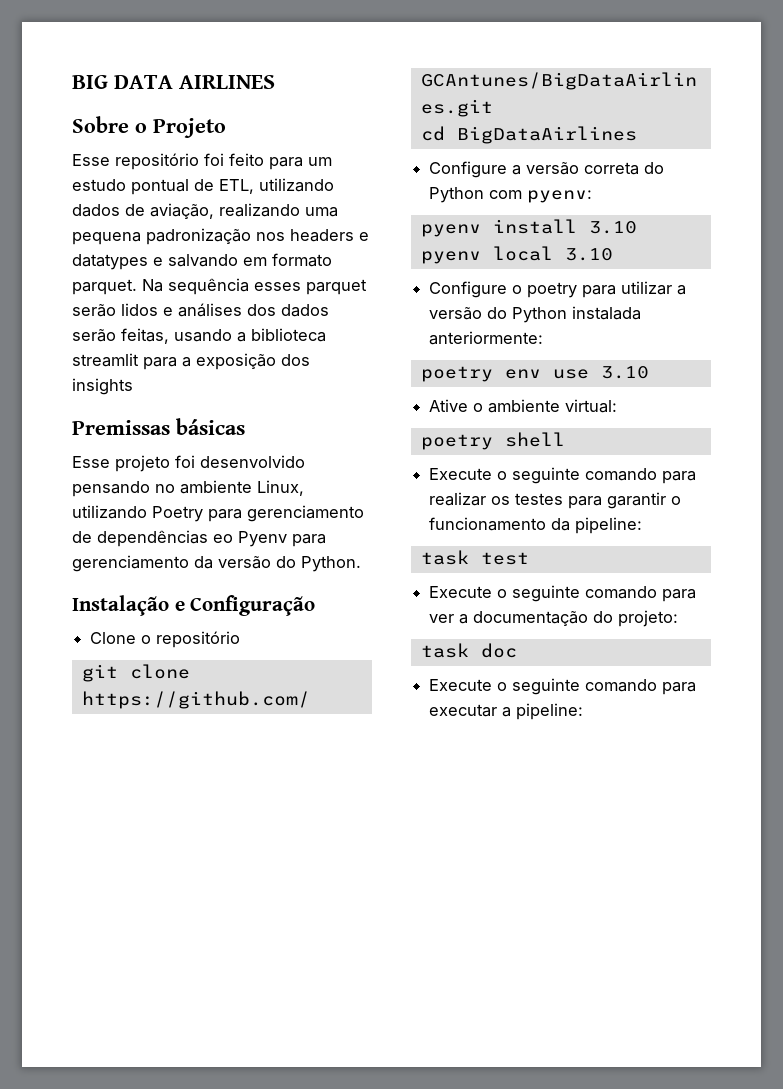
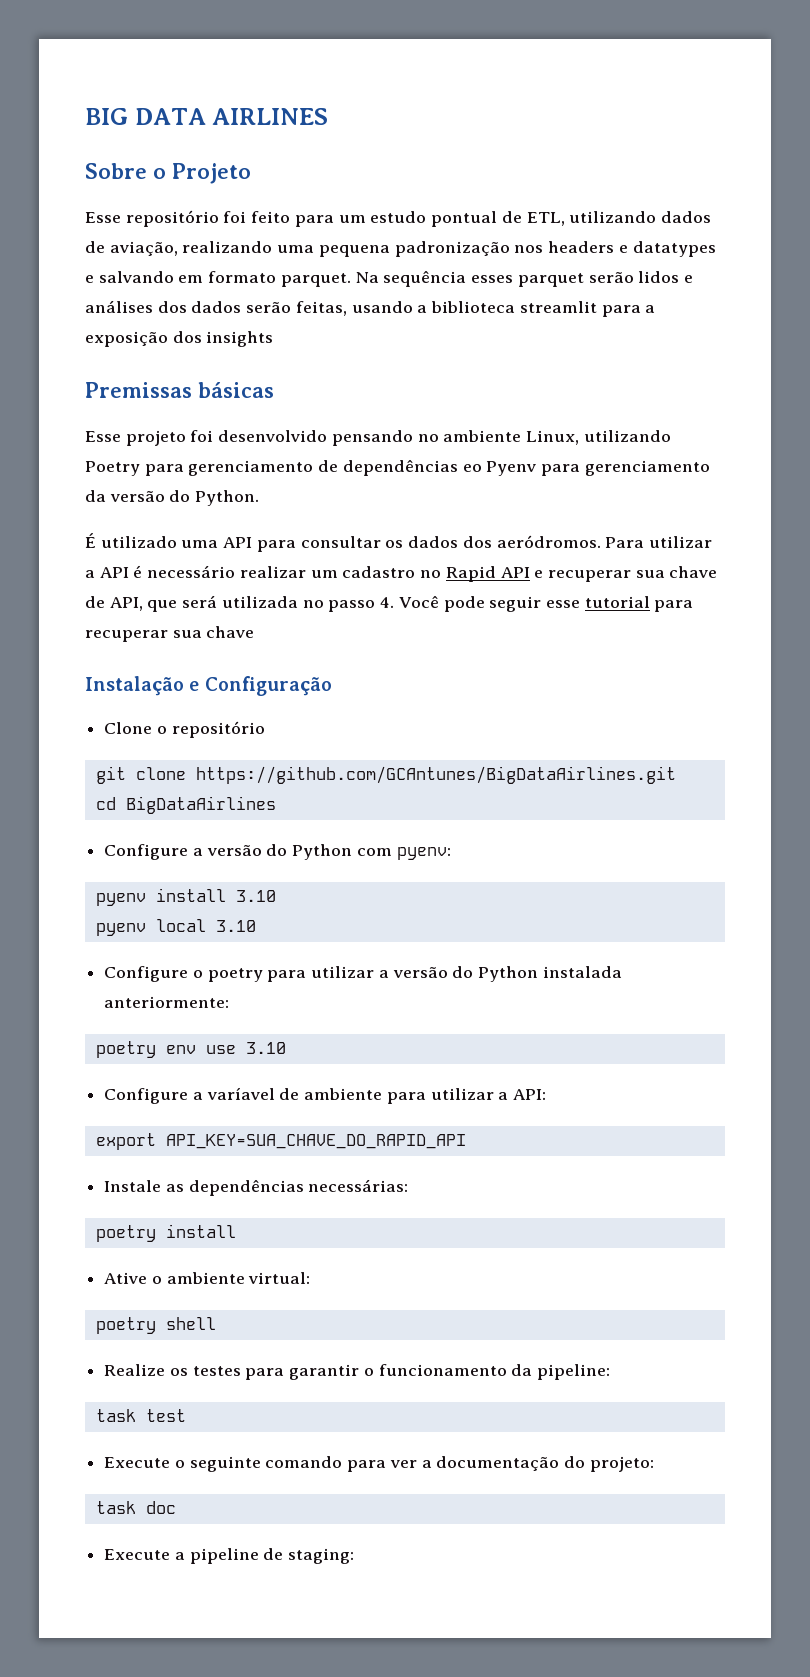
(361, 564) none -> [85,533,712,552] [85,565,718,582] [85,595,694,612] [85,626,255,642] // É utilizado uma API para consultar os dados dos aeródromos. Para utilizar a API é necessário realizar um cadastro no Rapid API e recuperar sua chave de API, que será utilizada no passo 4. Você pode seguir esse tutorial para recuperar sua chave
[584,162,640,175] correta -> (262, 850) none
(649, 372) none -> [104,1087,547,1104] [95,1133,466,1150] [104,1179,409,1196] [95,1224,236,1242] // Configure a varíavel de ambiente para utilizar a API: // export API_KEY=SUA_CHAVE_DO_RAPID_API // Instale as dependências necessárias: // poetry install
[429,467,697,484] [429,492,487,506] Execute o seguinte comando para realizar -> [104,1364,166,1376] Realize
[497,678,697,695] [429,703,584,720] o seguinte comando para executar a pipeline: -> [174,1548,355,1564] a pipeline de staging:

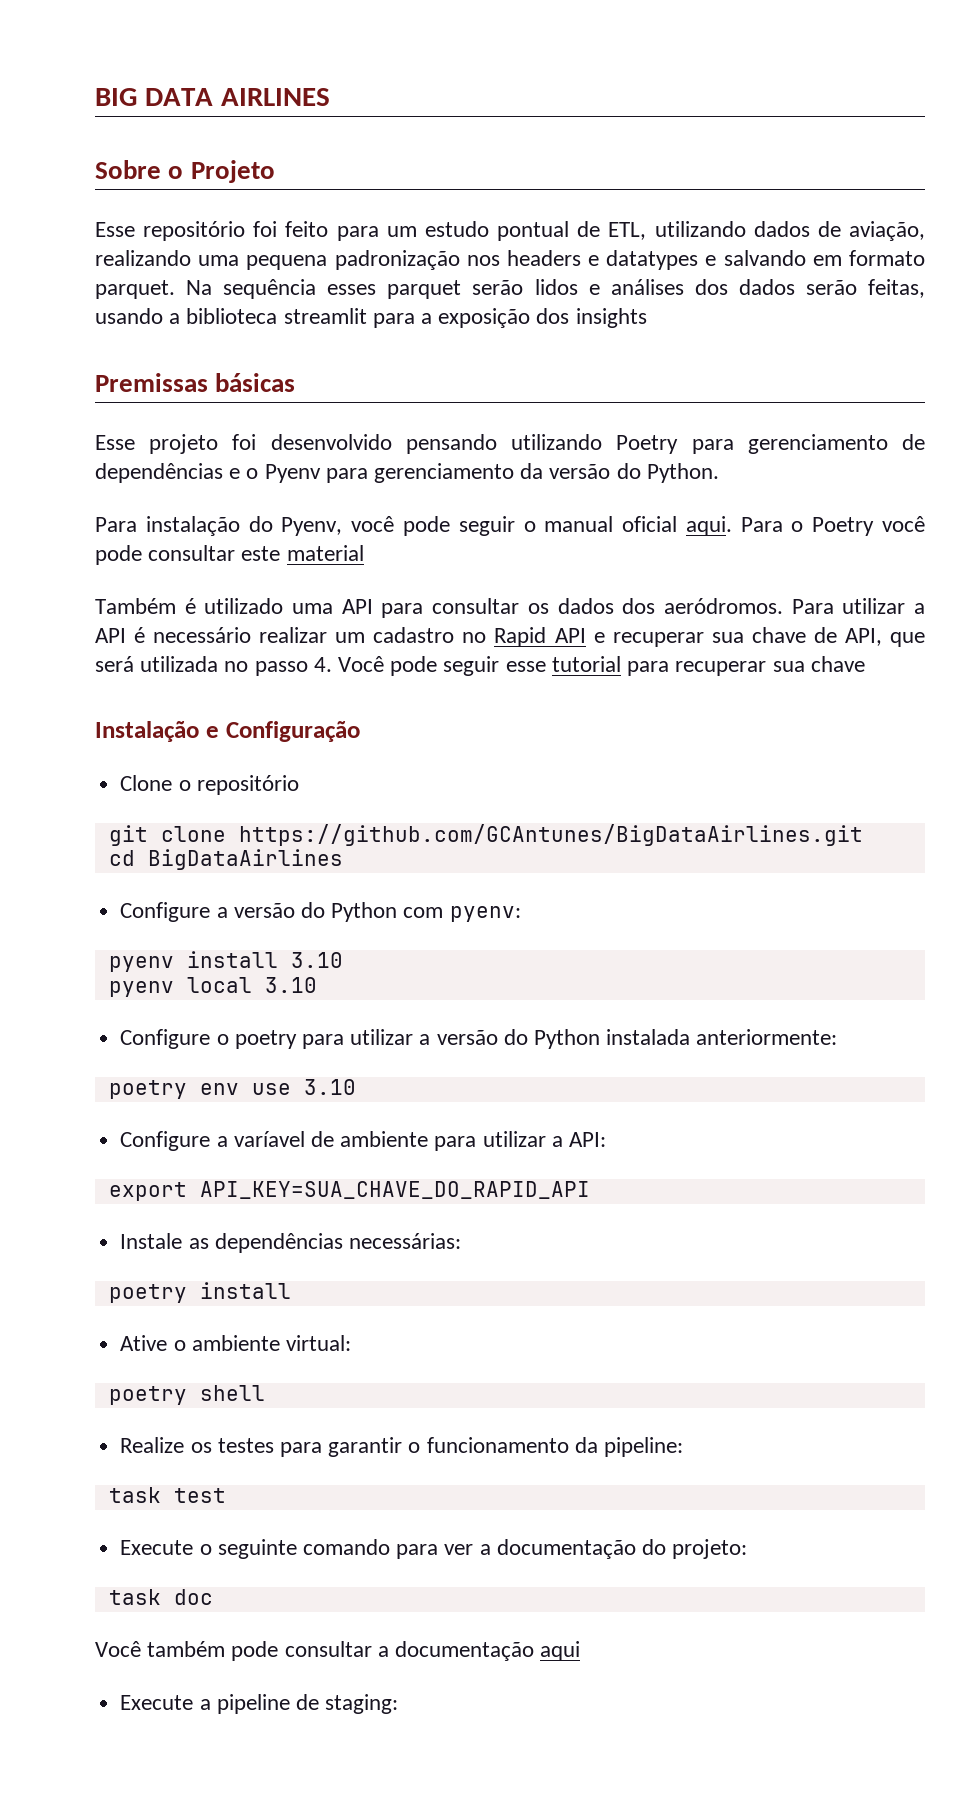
[417,430,580,445] no ambiente Linux, -> (497, 444) none
[462,464,482,472] eo -> [229,468,259,479] e o
[85,533,96,548] É -> [95,516,926,536] [95,545,364,565] [95,598,196,614] Para instalação do Pyenv, você pode seguir o manual oficial aqui. Para o Poetry você pode consultar este material // Também é
(176, 1507) none -> [95,1641,581,1661] // Você também pode consultar a documentação aqui

